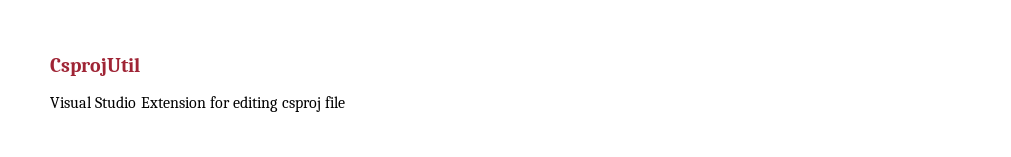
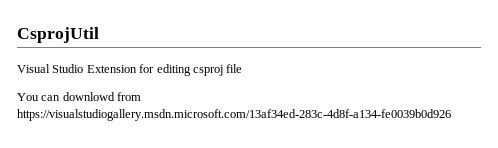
(345, 102) none -> [17,92,142,101] [17,109,451,121] // You can downlowd from https://visualstudiogallery.msdn.microsoft.com/13af34ed-283c-4d8f-a134-fe0039b0d926

